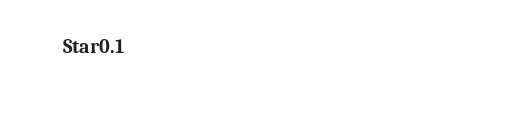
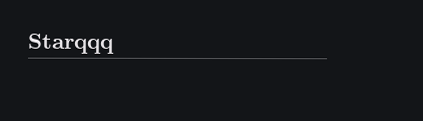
[63,39,124,53] Star0.1 -> [28,33,115,54] Starqqq

